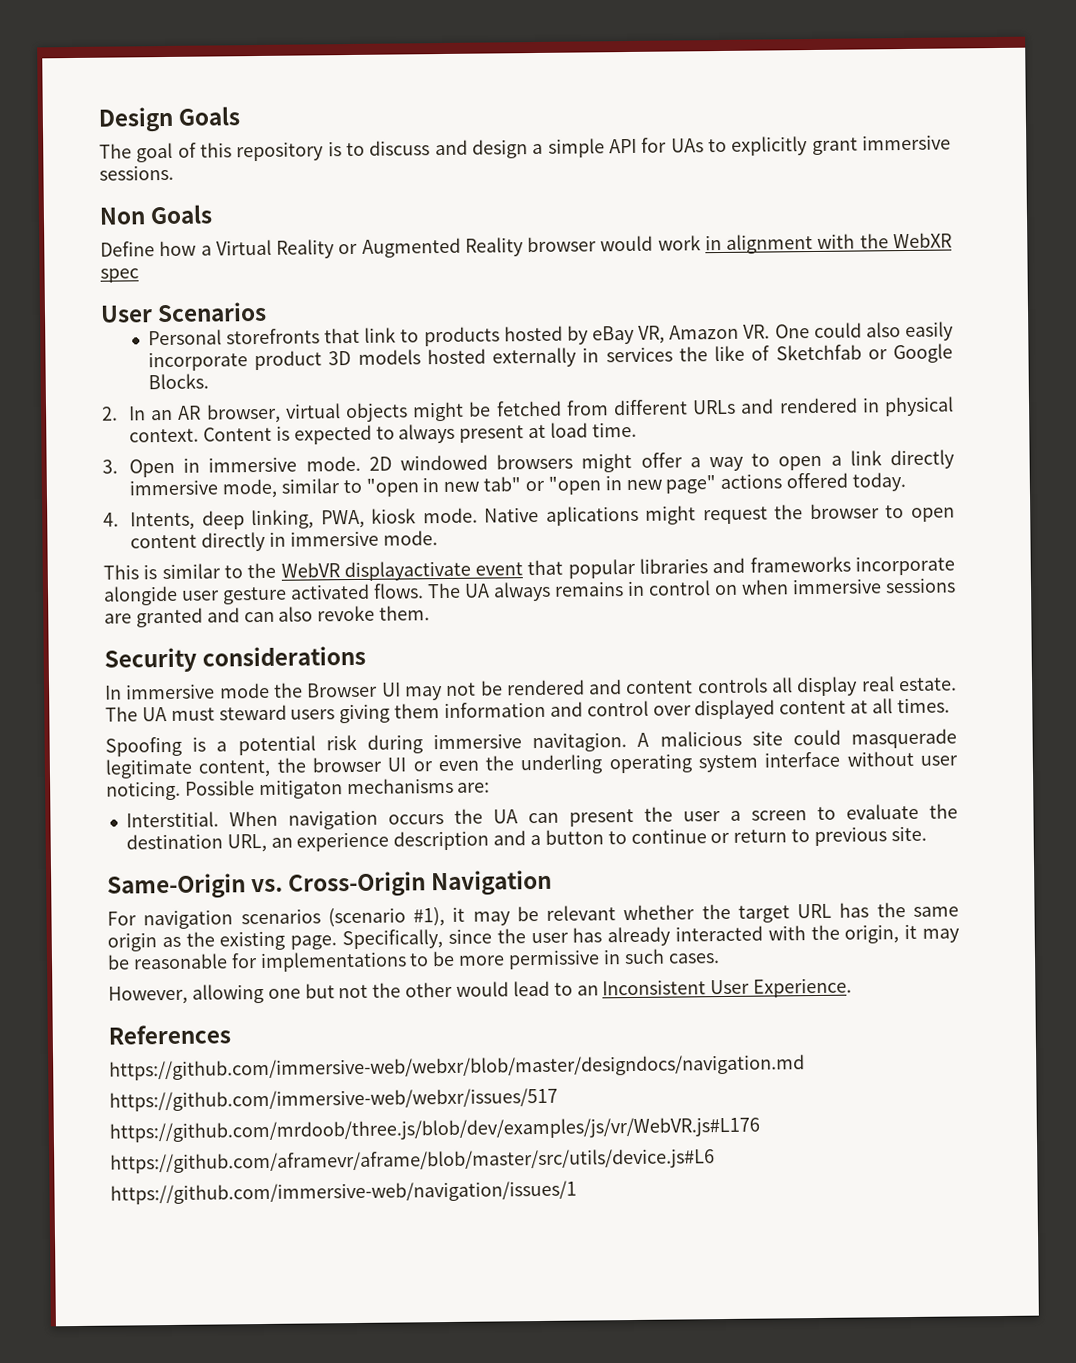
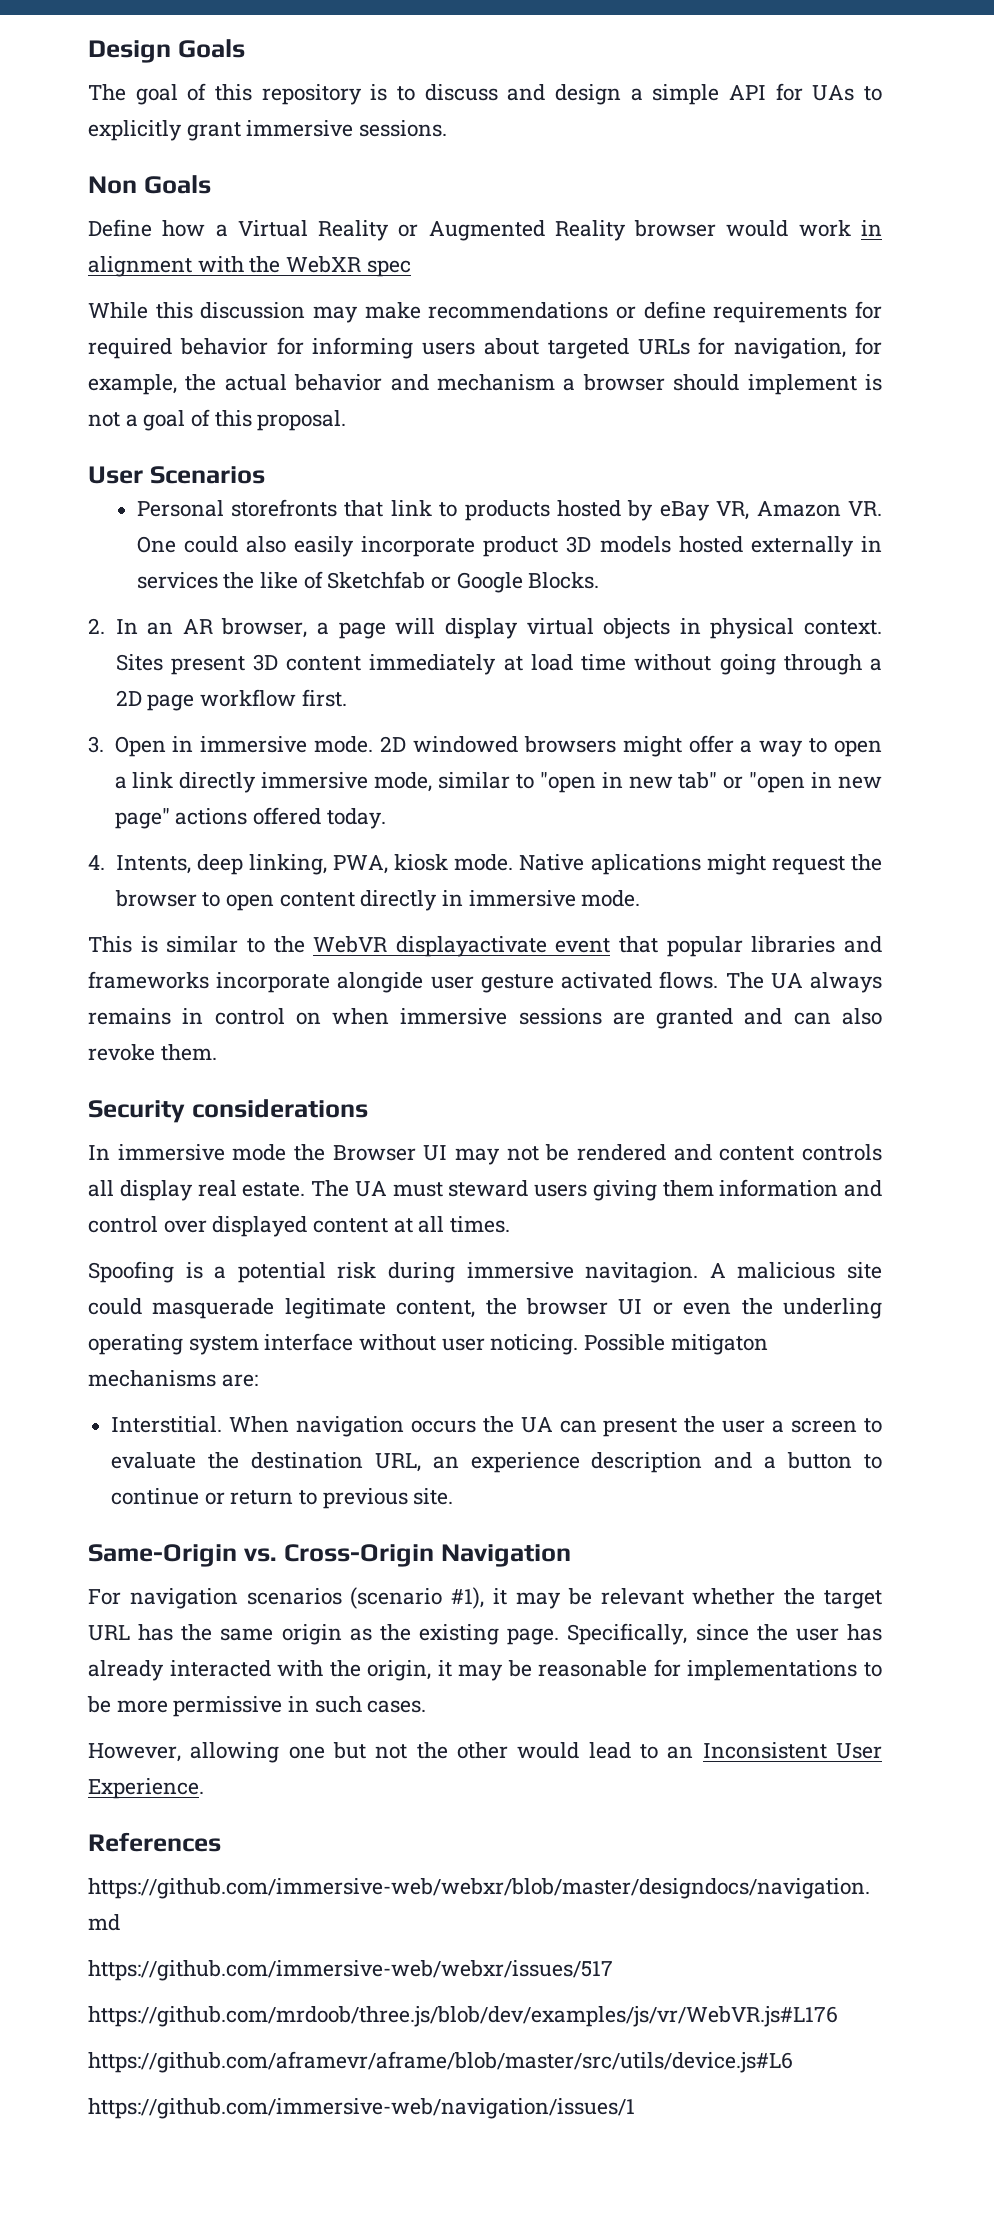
(139, 275) none -> [88,301,882,323] [88,337,882,359] [88,374,882,395] [88,409,347,431] // While this discussion may make recommendations or define requirements for required behavior for informing users about targeted URLs for navigation, for example, the actual behavior and mechanism a browser should implement is not a goal of this proposal.
[284,396,955,423] [129,421,637,445] virtual objects might be fetched from different URLs and rendered in physical context. Content is expected to always present at load time. -> [317,618,882,639] [115,654,883,675] [115,689,347,711] a page will display virtual objects in physical context. Sites present 3D content immediately at load time without going through a 2D page workflow first.

